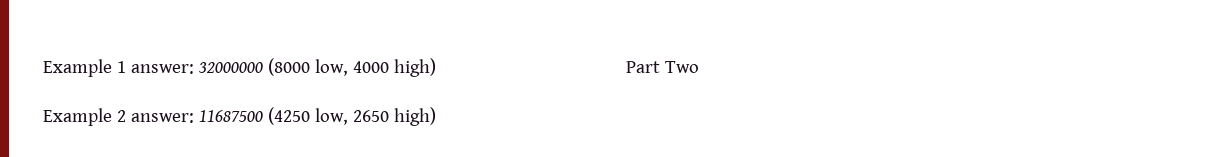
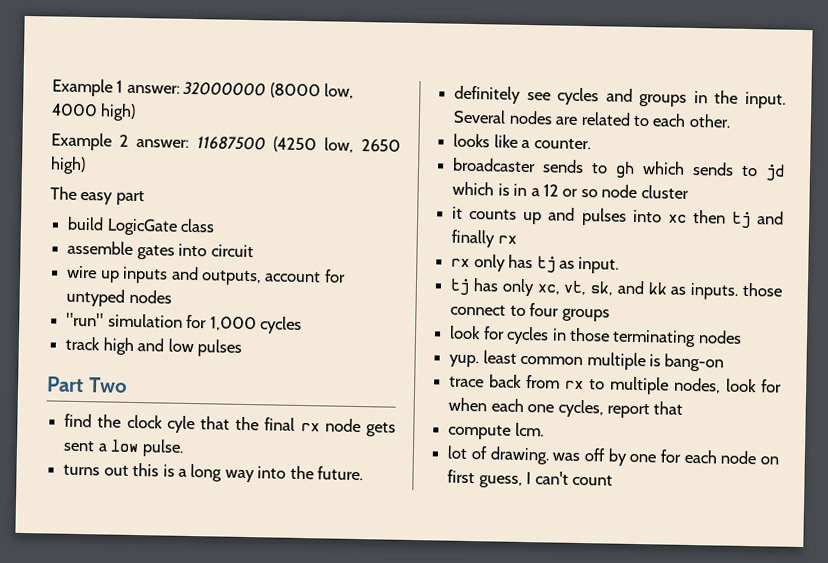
[626,61,699,73] Part Two -> [50,186,145,206] [67,216,216,236] [67,240,254,260] [67,265,346,286] [66,288,172,307] [66,312,302,334] [65,336,242,357] [46,376,128,393] [64,413,397,437] [63,439,184,457] [63,462,364,483] [454,85,786,109] [453,109,731,128] [453,133,591,150] [452,157,785,181] [452,181,689,199] [452,206,784,229] [451,229,517,248] [451,254,620,274] [450,278,783,300] [450,303,610,322] [449,325,742,348] [449,350,725,372] [449,374,782,395] [448,397,684,419] [448,422,544,440] [447,445,779,466] [447,469,613,488] The easy part // build LogicGate class // assemble gates into circuit // wire up inputs and outputs, account for untyped nodes // "run" simulation for 1,000 cycles // track high and low pulses // Part Two // find the clock cyle that the final rx node gets sent a low pulse. // turns out this is a long way into the future. // definitely see cycles and groups in the input. Several nodes are related to each other. // looks like a counter. // broadcaster sends to gh which sends to jd which is in a 12 or so node cluster // it counts up and pulses into xc then tj and finally rx // rx only has tj as input. // tj has only xc, vt, sk, and kk as inputs. those connect to four groups // look for cycles in those terminating nodes // yup. least common multiple is bang-on // trace back from rx to multiple nodes, look for when each one cycles, report that // compute lcm. // lot of drawing. was off by one for each node on first guess, I can't count

